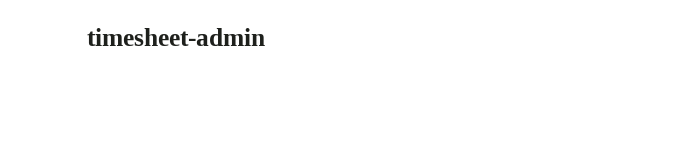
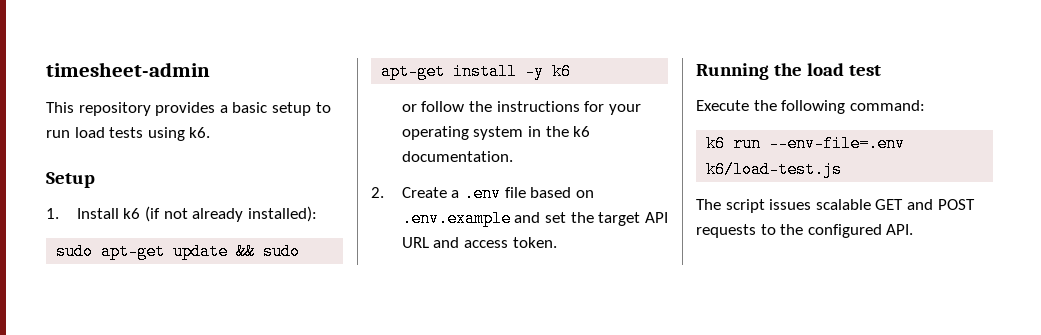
(265, 37) none -> [46,102,331,116] [46,127,211,141] [46,172,95,188] [46,206,317,222] [56,243,301,260] [381,63,572,80] [401,101,641,115] [401,126,591,140] [401,151,513,162] [371,185,594,202] [401,210,668,227] [401,237,557,248] [696,63,882,80] [696,100,925,114] [706,135,906,152] [706,161,843,178] [696,199,975,213] [696,224,914,238] // This repository provides a basic setup to run load tests using k6. // Setup // 1. Install k6 (if not already installed): // sudo apt-get update && sudo apt-get install -y k6 // or follow the instructions for your operating system in the k6 documentation. // 2. Create a .env file based on .env.example and set the target API URL and access token. // Running the load test // Execute the following command: // k6 run --env-file=.env k6/load-test.js // The script issues scalable GET and POST requests to the configured API.

